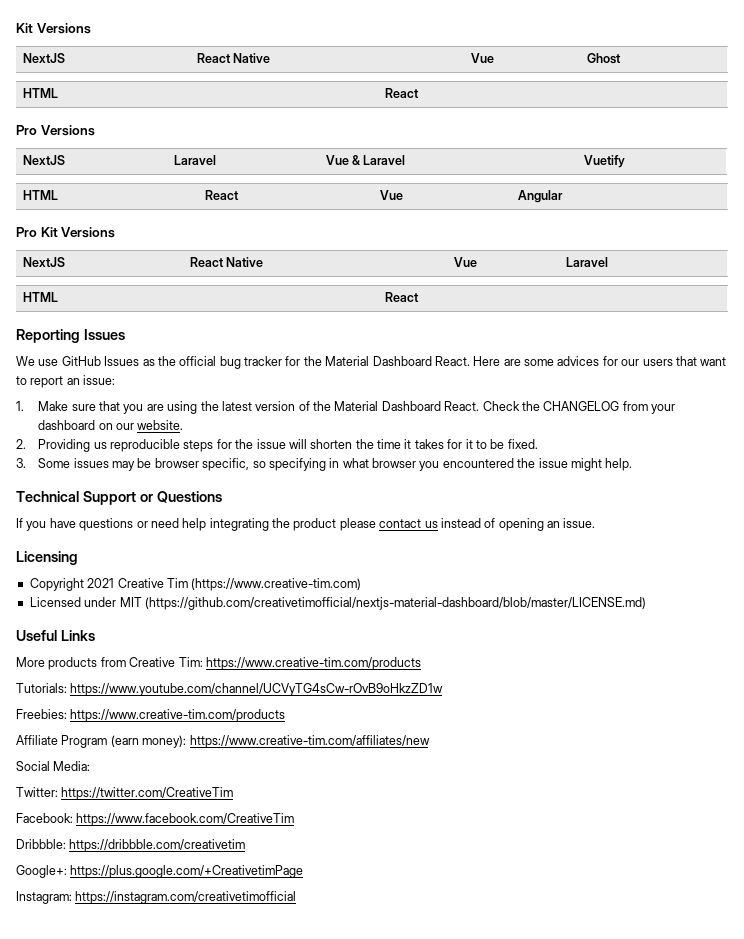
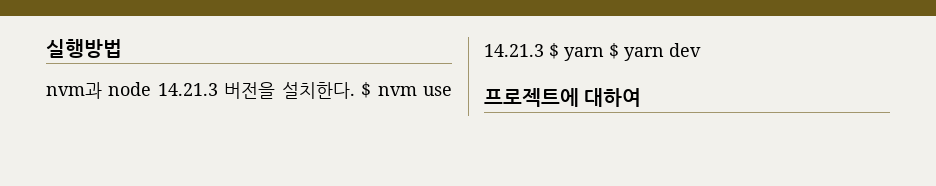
[16,23,91,34] [22,53,65,63] [196,53,271,63] [470,53,494,63] [586,53,621,64] [22,88,58,98] [384,88,419,98] [16,125,95,136] [22,155,65,165] [173,155,216,165] [325,155,406,165] [583,155,625,168] [22,190,58,200] [204,190,239,200] [379,190,403,200] [517,190,563,203] [16,227,116,238] [22,257,65,267] [189,257,264,267] [453,257,477,267] [565,257,608,267] [22,292,58,302] [384,292,419,302] [16,329,125,343] [16,356,727,369] [16,375,116,388] [16,401,676,414] [38,420,184,430] [16,439,538,452] [16,458,633,471] [16,491,222,505] [16,518,596,531] [16,551,78,565] [29,578,362,591] [29,597,646,610] [16,630,95,641] [16,657,421,670] [16,683,444,696] [16,709,286,722] [16,735,430,748] [16,761,91,771] [16,787,234,800] [16,813,295,826] [16,839,246,852] [16,865,304,878] [16,891,297,904] Kit Versions // NextJS | React Native | Vue | Ghost // HTML | React // Pro Versions // NextJS | Laravel | Vue & Laravel | Vuetify // HTML | React | Vue | Angular // Pro Kit Versions // NextJS | React Native | Vue | Laravel // HTML | React // Reporting Issues // We use GitHub Issues as the official bug tracker for the Material Dashboard React. Here are some advices for our users that want to report an issue: // 1. Make sure that you are using the latest version of the Material Dashboard React. Check the CHANGELOG from your dashboard on our website. // 2. Providing us reproducible steps for the issue will shorten the time it takes for it to be fixed. // 3. Some issues may be browser specific, so specifying in what browser you encountered the issue might help. // Technical Support or Questions // If you have questions or need help integrating the product please contact us instead of opening an issue. // Licensing // Copyright 2021 Creative Tim (https://www.creative-tim.com) // Licensed under MIT (https://github.com/creativetimofficial/nextjs-material-dashboard/blob/master/LICENSE.md) // Useful Links // More products from Creative Tim: https://www.creative-tim.com/products // Tutorials: https://www.youtube.com/channel/UCVyTG4sCw-rOvB9oHkzZD1w // Freebies: https://www.creative-tim.com/products // Affiliate Program (earn money): https://www.creative-tim.com/affiliates/new // Social Media: // Twitter: https://twitter.com/CreativeTim // Facebook: https://www.facebook.com/CreativeTim // Dribbble: https://dribbble.com/creativetim // Google+: https://plus.google.com/+CreativetimPage // Instagram: https://instagram.com/creativetimofficial -> [46,39,122,58] [46,82,452,99] [484,43,701,61] [484,88,642,107] 실행방법 // nvm과 node 14.21.3 버전을 설치한다. $ nvm use 14.21.3 $ yarn $ yarn dev // 프로젝트에 대하여

